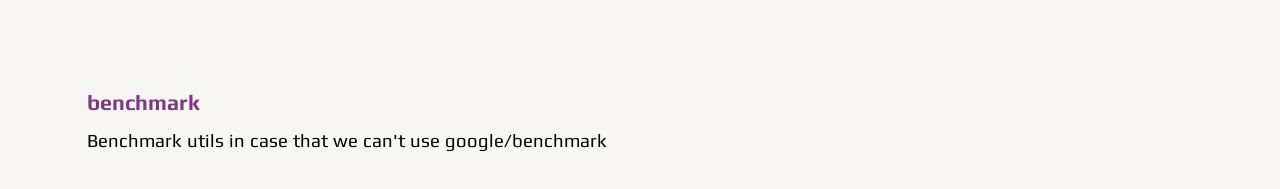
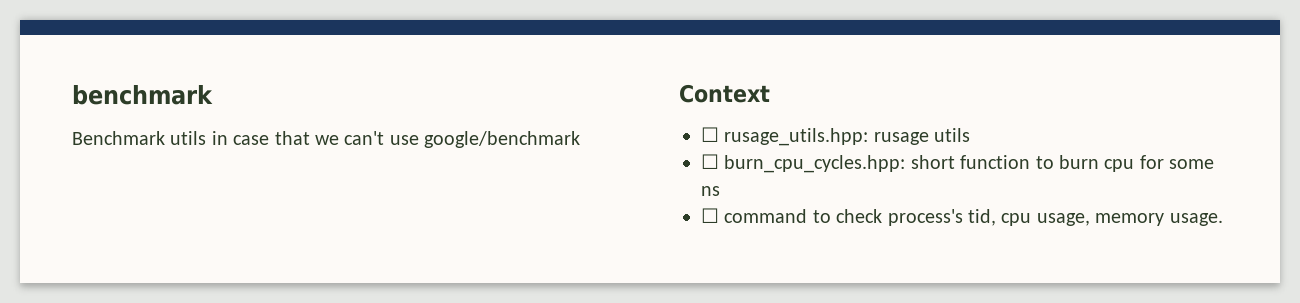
(607, 143) none -> [679,84,770,103] [701,127,971,146] [701,154,1215,173] [701,186,720,196] [701,208,1223,226] // Context // ☐ rusage_utils.hpp: rusage utils // ☐ burn_cpu_cycles.hpp: short function to burn cpu for some ns // ☐ command to check process's tid, cpu usage, memory usage.

